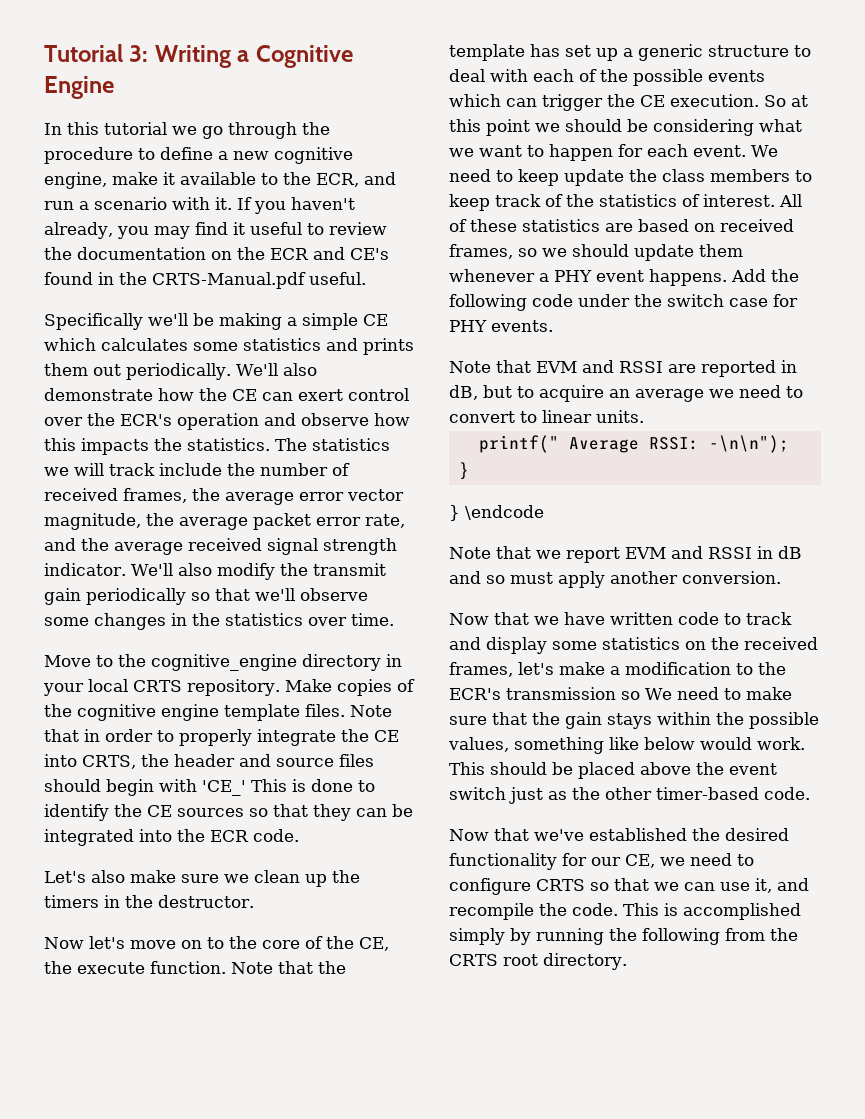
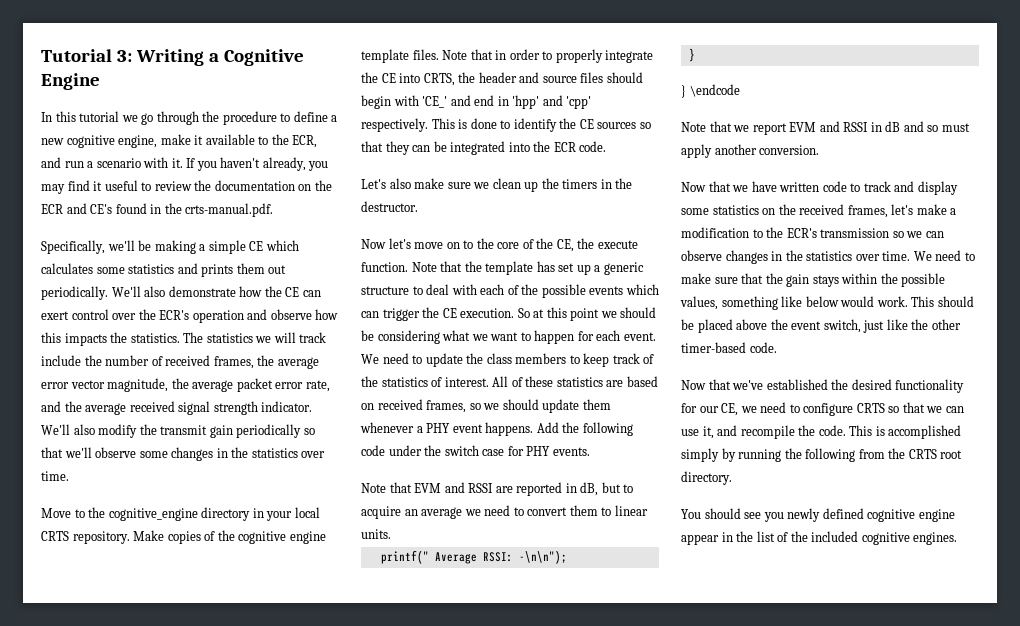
[152,272,366,289] [44,313,143,330] CRTS-Manual.pdf useful. // Specifically -> [185,203,274,217] [41,240,105,254] crts-manual.pdf. // Specifically,
(246, 788) none -> [450,95,592,109] [361,118,428,132] and end in 'hpp' and 'cpp' respectively.
[518,169,559,186] keep -> (423, 359) none
(515, 417) none -> [569,505,598,516] them
(640, 695) none -> [906,231,944,238] [681,250,911,264] we can observe changes in the statistics over time.
[449,787,567,804] switch just as -> [823,319,908,333] switch, just like
(627, 961) none -> [681,508,955,522] [681,531,958,545] // You should see you newly defined cognitive engine appear in the list of the included cognitive engines.

